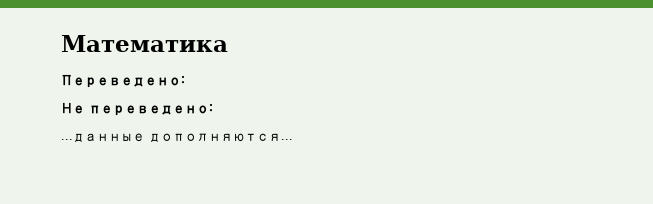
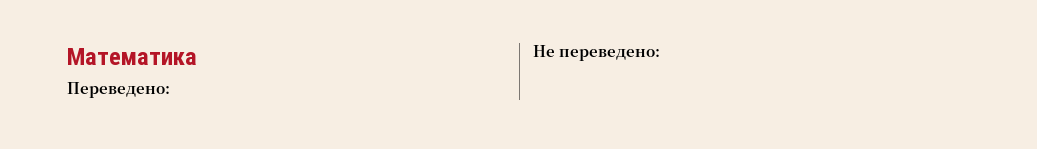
[61,133,293,142] // ...данные дополняются... -> (661, 55) none

